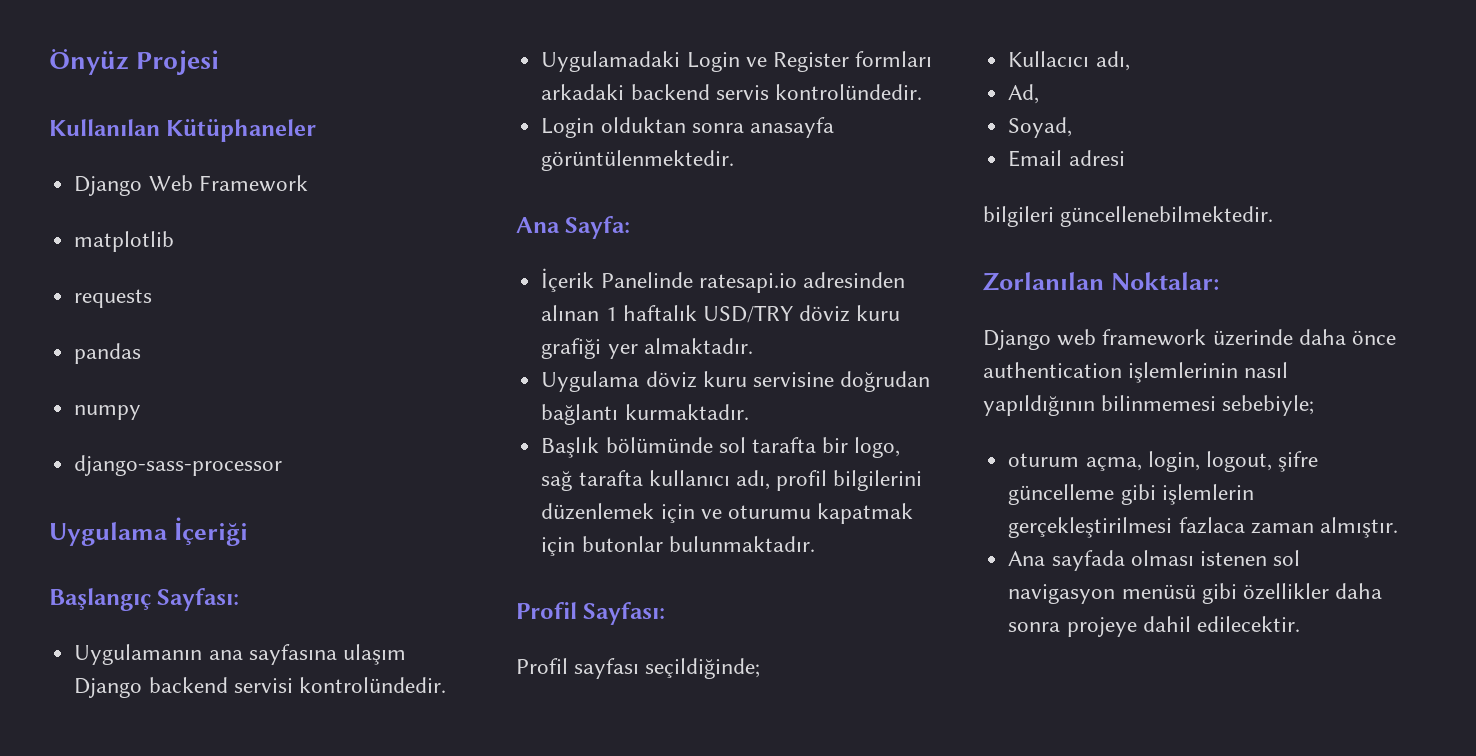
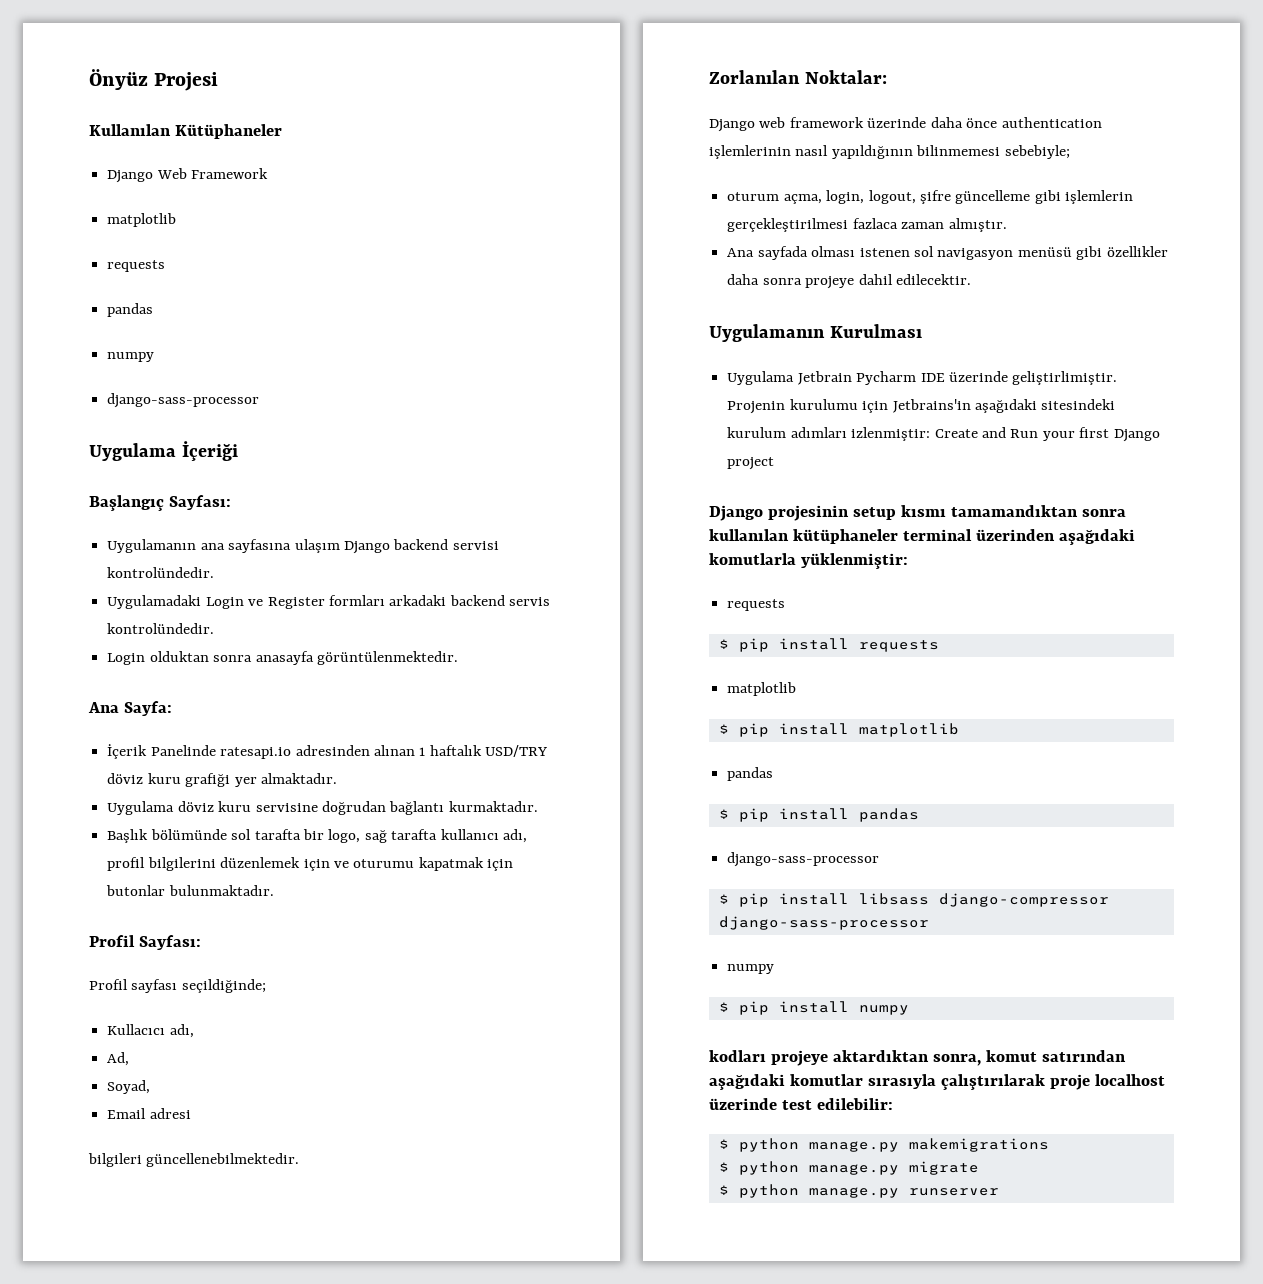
(1300, 624) none -> [709,324,922,342] [727,371,1118,385] [727,399,1116,414] [727,427,1160,442] [727,457,775,470] [709,505,1126,521] [709,529,1135,545] [709,553,908,569] [727,599,786,611] [718,638,939,652] [727,682,797,696] [718,723,959,737] [727,767,774,781] [718,808,919,822] [727,852,880,867] [718,893,1109,907] [718,916,929,930] [727,964,775,974] [718,1001,909,1015] [709,1050,1126,1066] [709,1074,1165,1090] [709,1098,893,1110] [718,1138,1049,1152] [718,1161,979,1175] [718,1184,999,1198] // Uygulamanın Kurulması // Uygulama Jetbrain Pycharm IDE üzerinde geliştirlimiştir. Projenin kurulumu için Jetbrains'in aşağıdaki sitesindeki kurulum adımları izlenmiştir: Create and Run your first Django project // Django projesinin setup kısmı tamamandıktan sonra kullanılan kütüphaneler terminal üzerinden aşağıdaki komutlarla yüklenmiştir: // requests // $ pip install requests // matplotlib // $ pip install matplotlib // pandas // $ pip install pandas // django-sass-processor // $ pip install libsass django-compressor django-sass-processor // numpy // $ pip install numpy // kodları projeye aktardıktan sonra, komut satırından aşağıdaki komutlar sırasıyla çalıştırılarak proje localhost üzerinde test edilebilir: // $ python manage.py makemigrations // $ python manage.py migrate // $ python manage.py runserver

